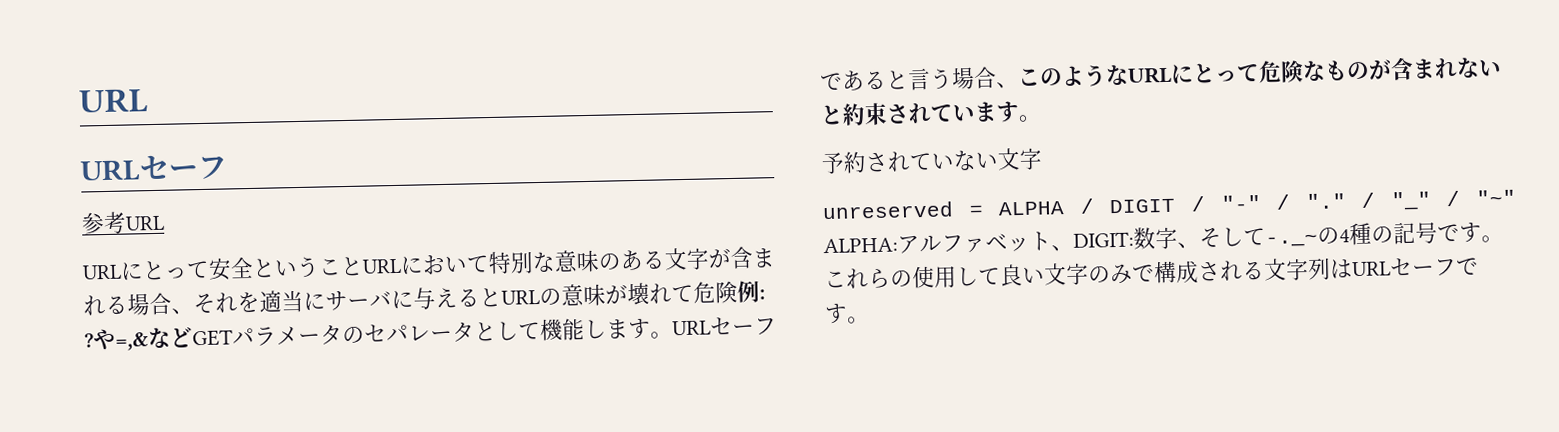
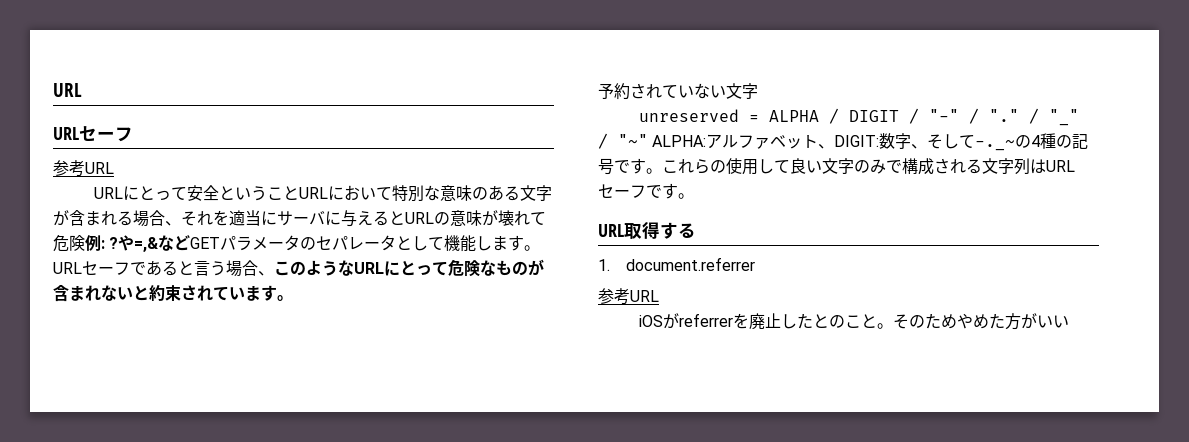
(870, 320) none -> [598,222,696,239] [598,257,756,271] [598,288,659,305] [639,313,1070,330] // URL取得する // 1. document.referrer // 参考URL // iOSがreferrerを廃止したとのこと。そのためやめた方がいい

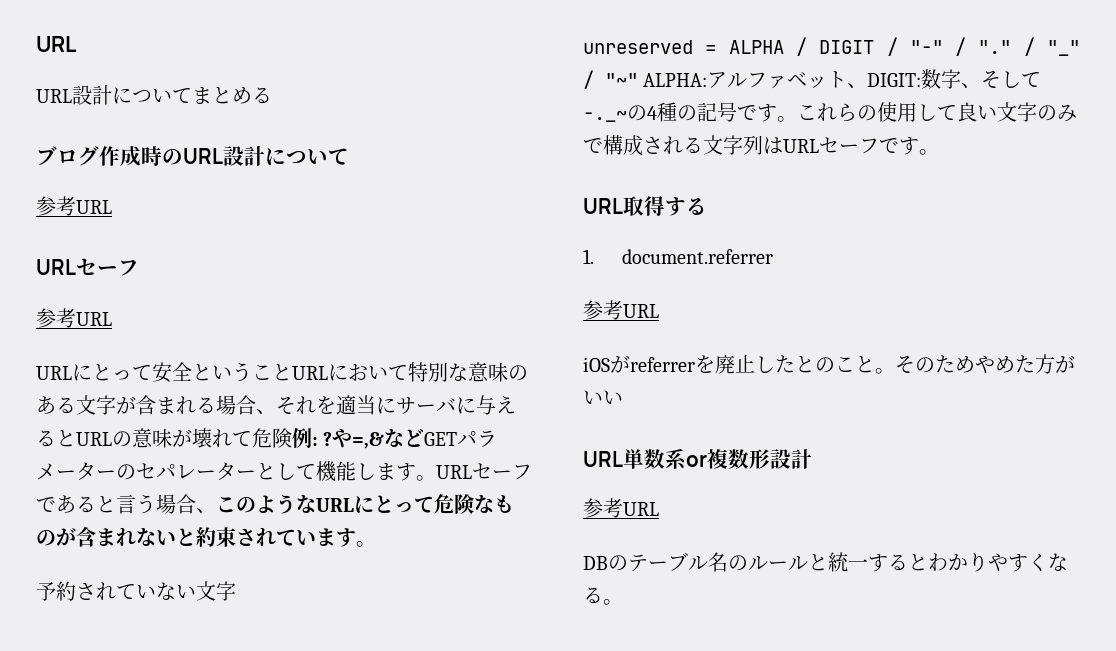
[53,83,82,97] URL -> [36,36,77,52] [36,85,272,105] [36,146,349,166] [36,196,112,216] URL // URL設計についてまとめる // ブログ作成時のURL設計について // 参考URL
(301, 243) none -> [96,470,116,479] ー
(397, 243) none -> [236,470,256,479] ー
(1070, 321) none -> [583,448,812,470] [583,498,659,518] [583,552,1068,572] [583,587,623,605] // URL単数系or複数形設計 // 参考URL // DBのテーブル名のルールと統一するとわかりやすくなる。

